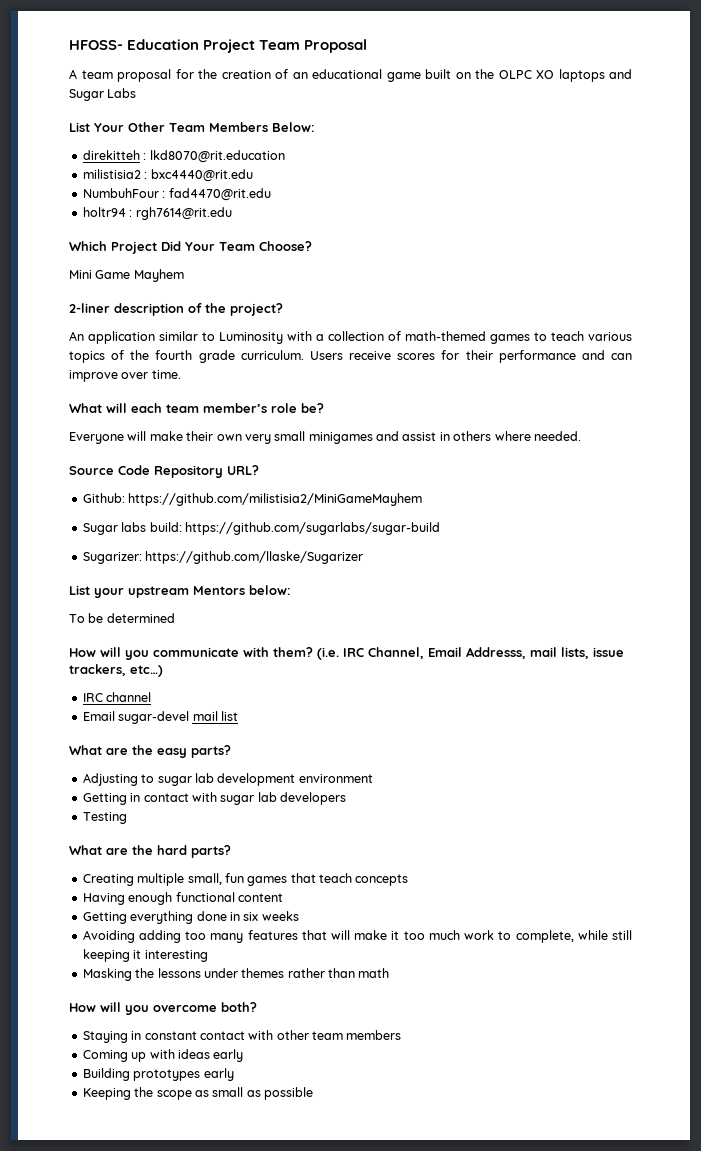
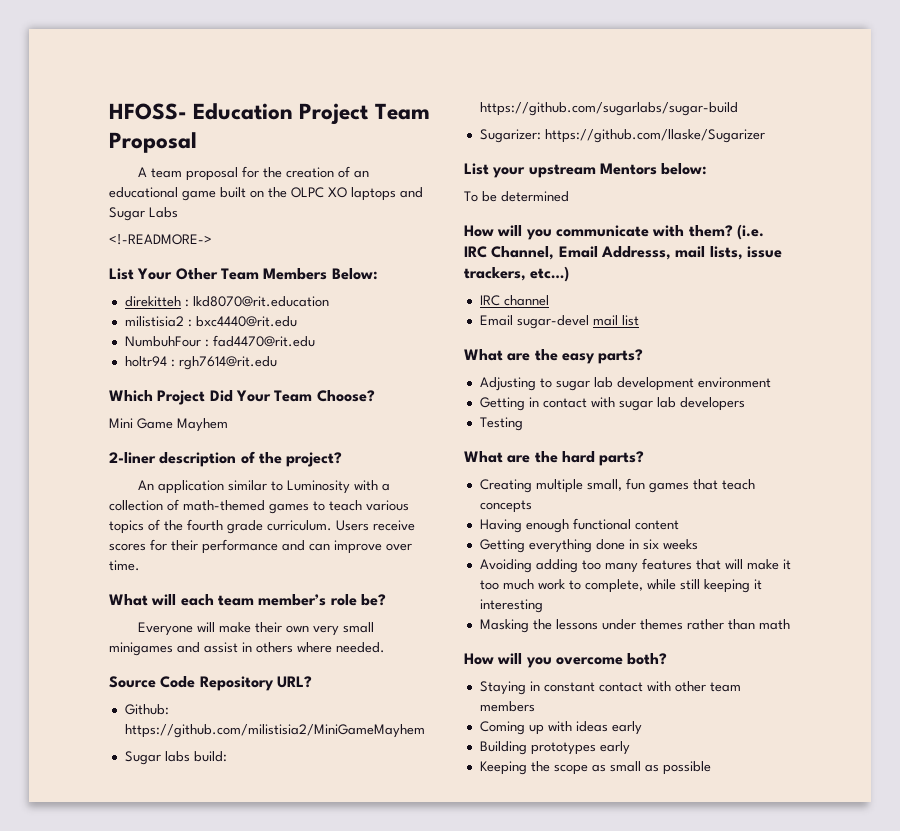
(137, 93) none -> [109,234,212,245] // <!-READMORE->

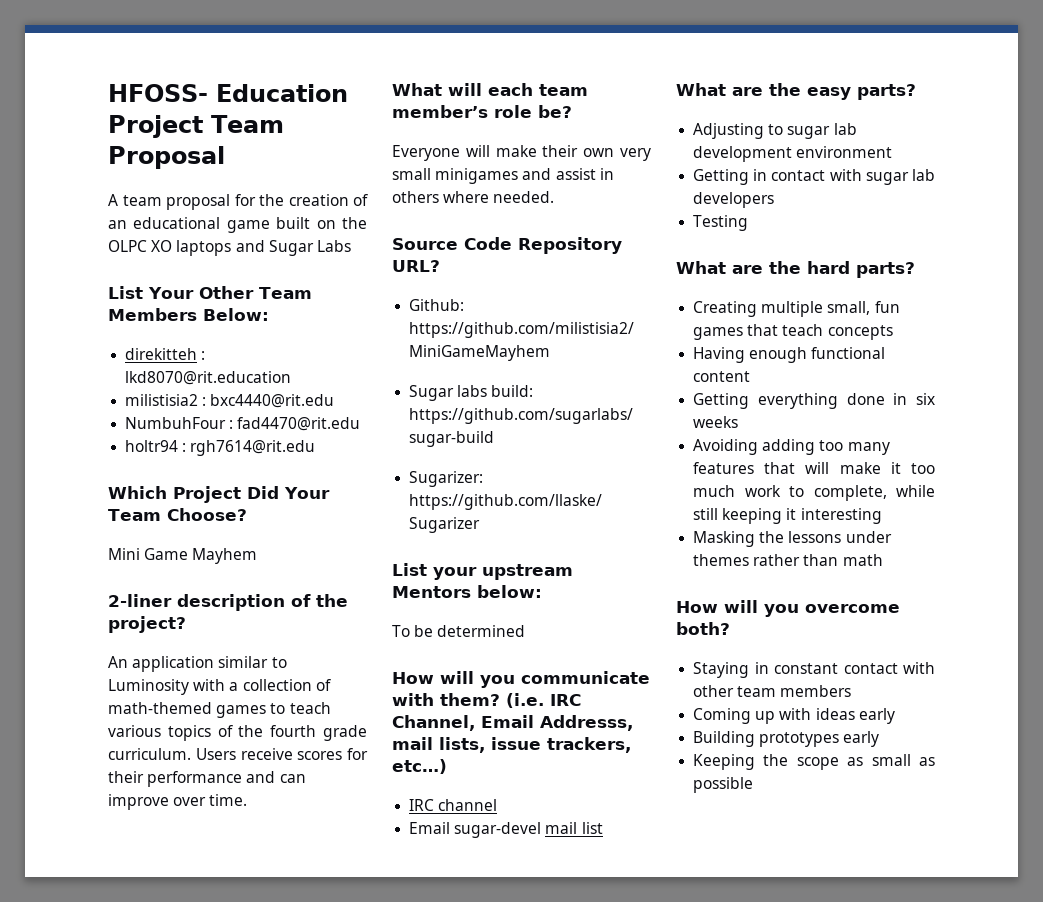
[109,234,212,245] // <!-READMORE-> -> (351, 246) none

